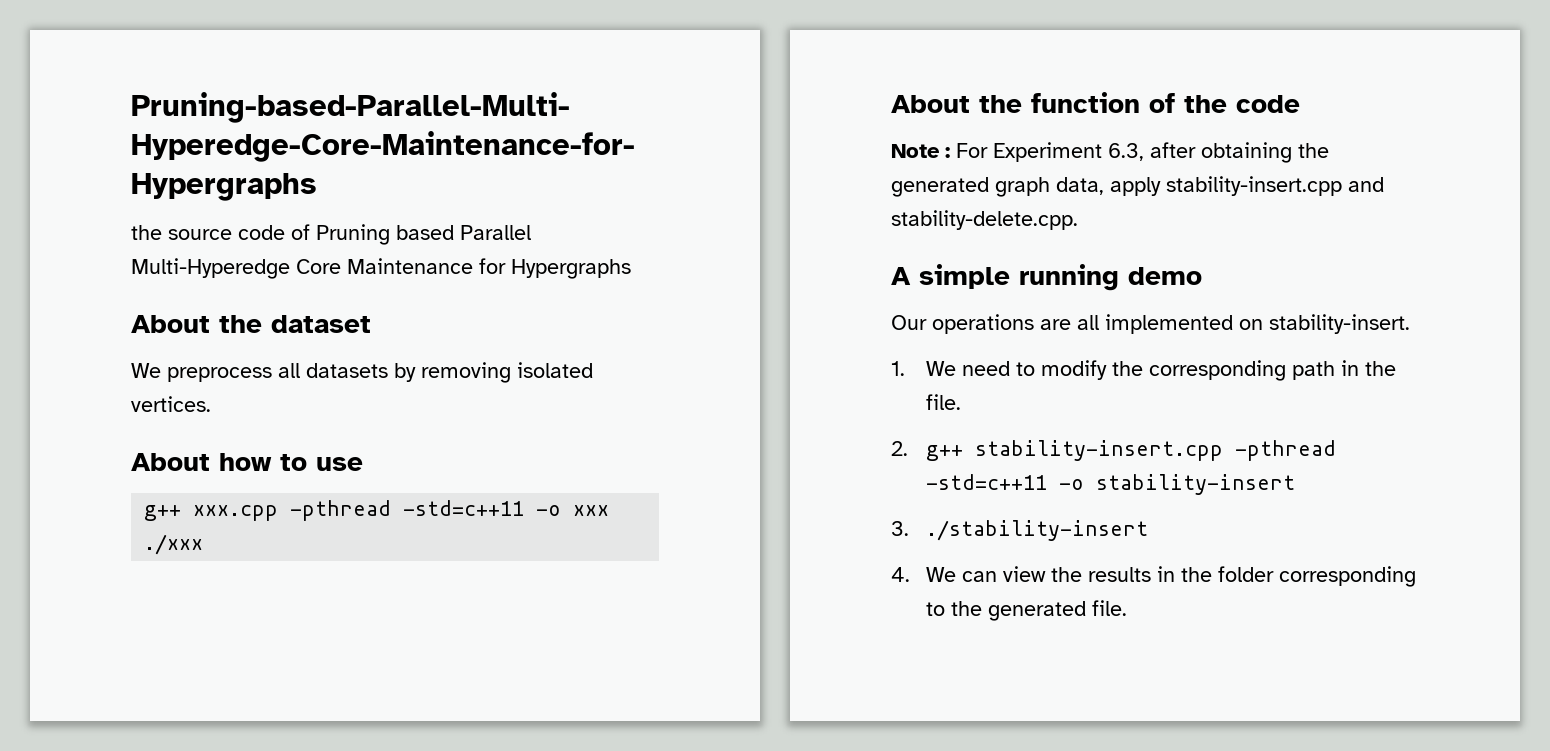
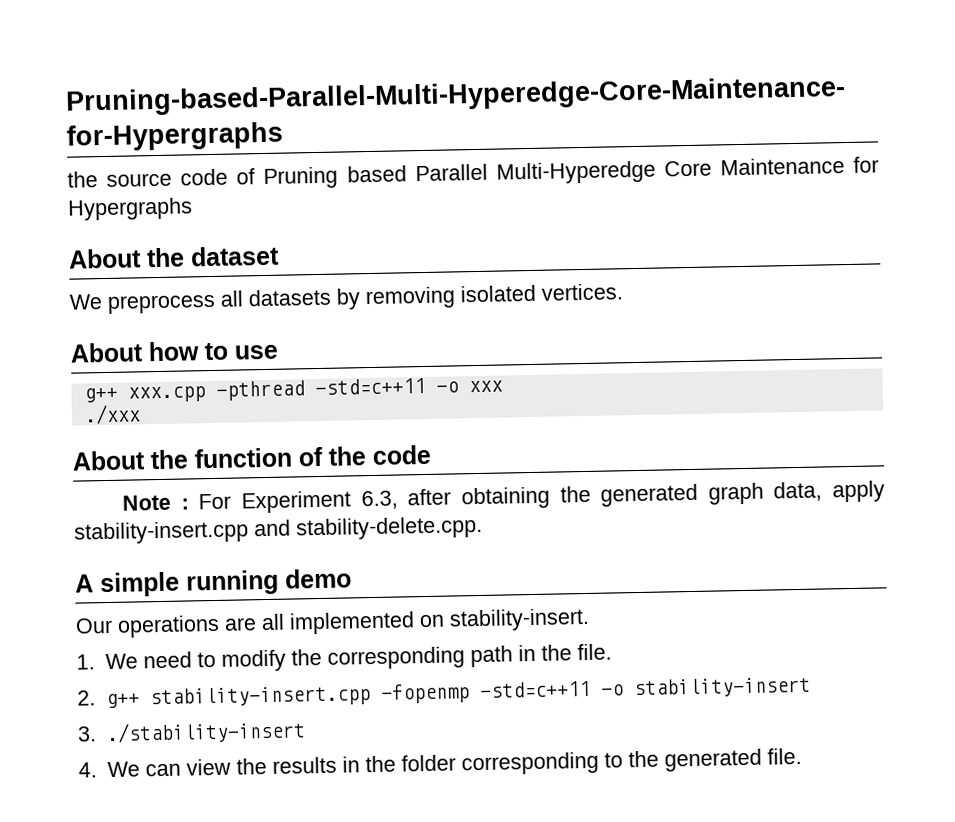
[1234,440,1336,461] -pthread -> [380,683,470,704] -fopenmp

